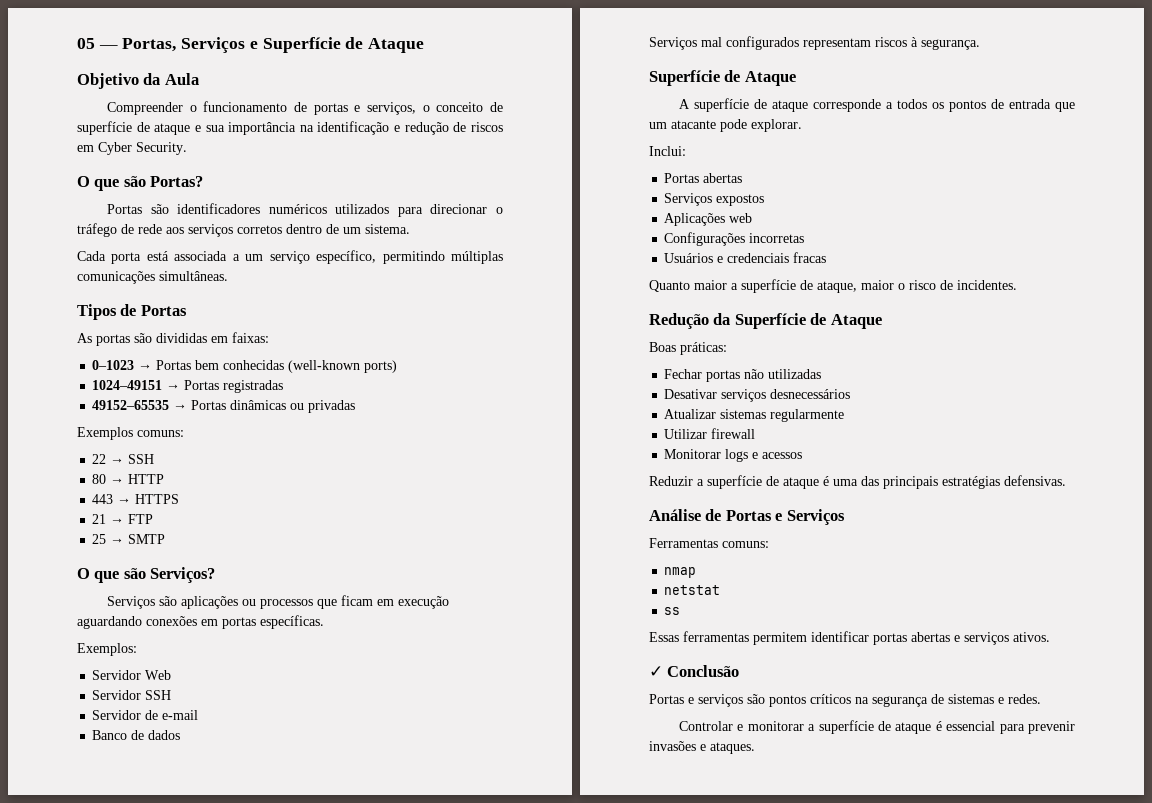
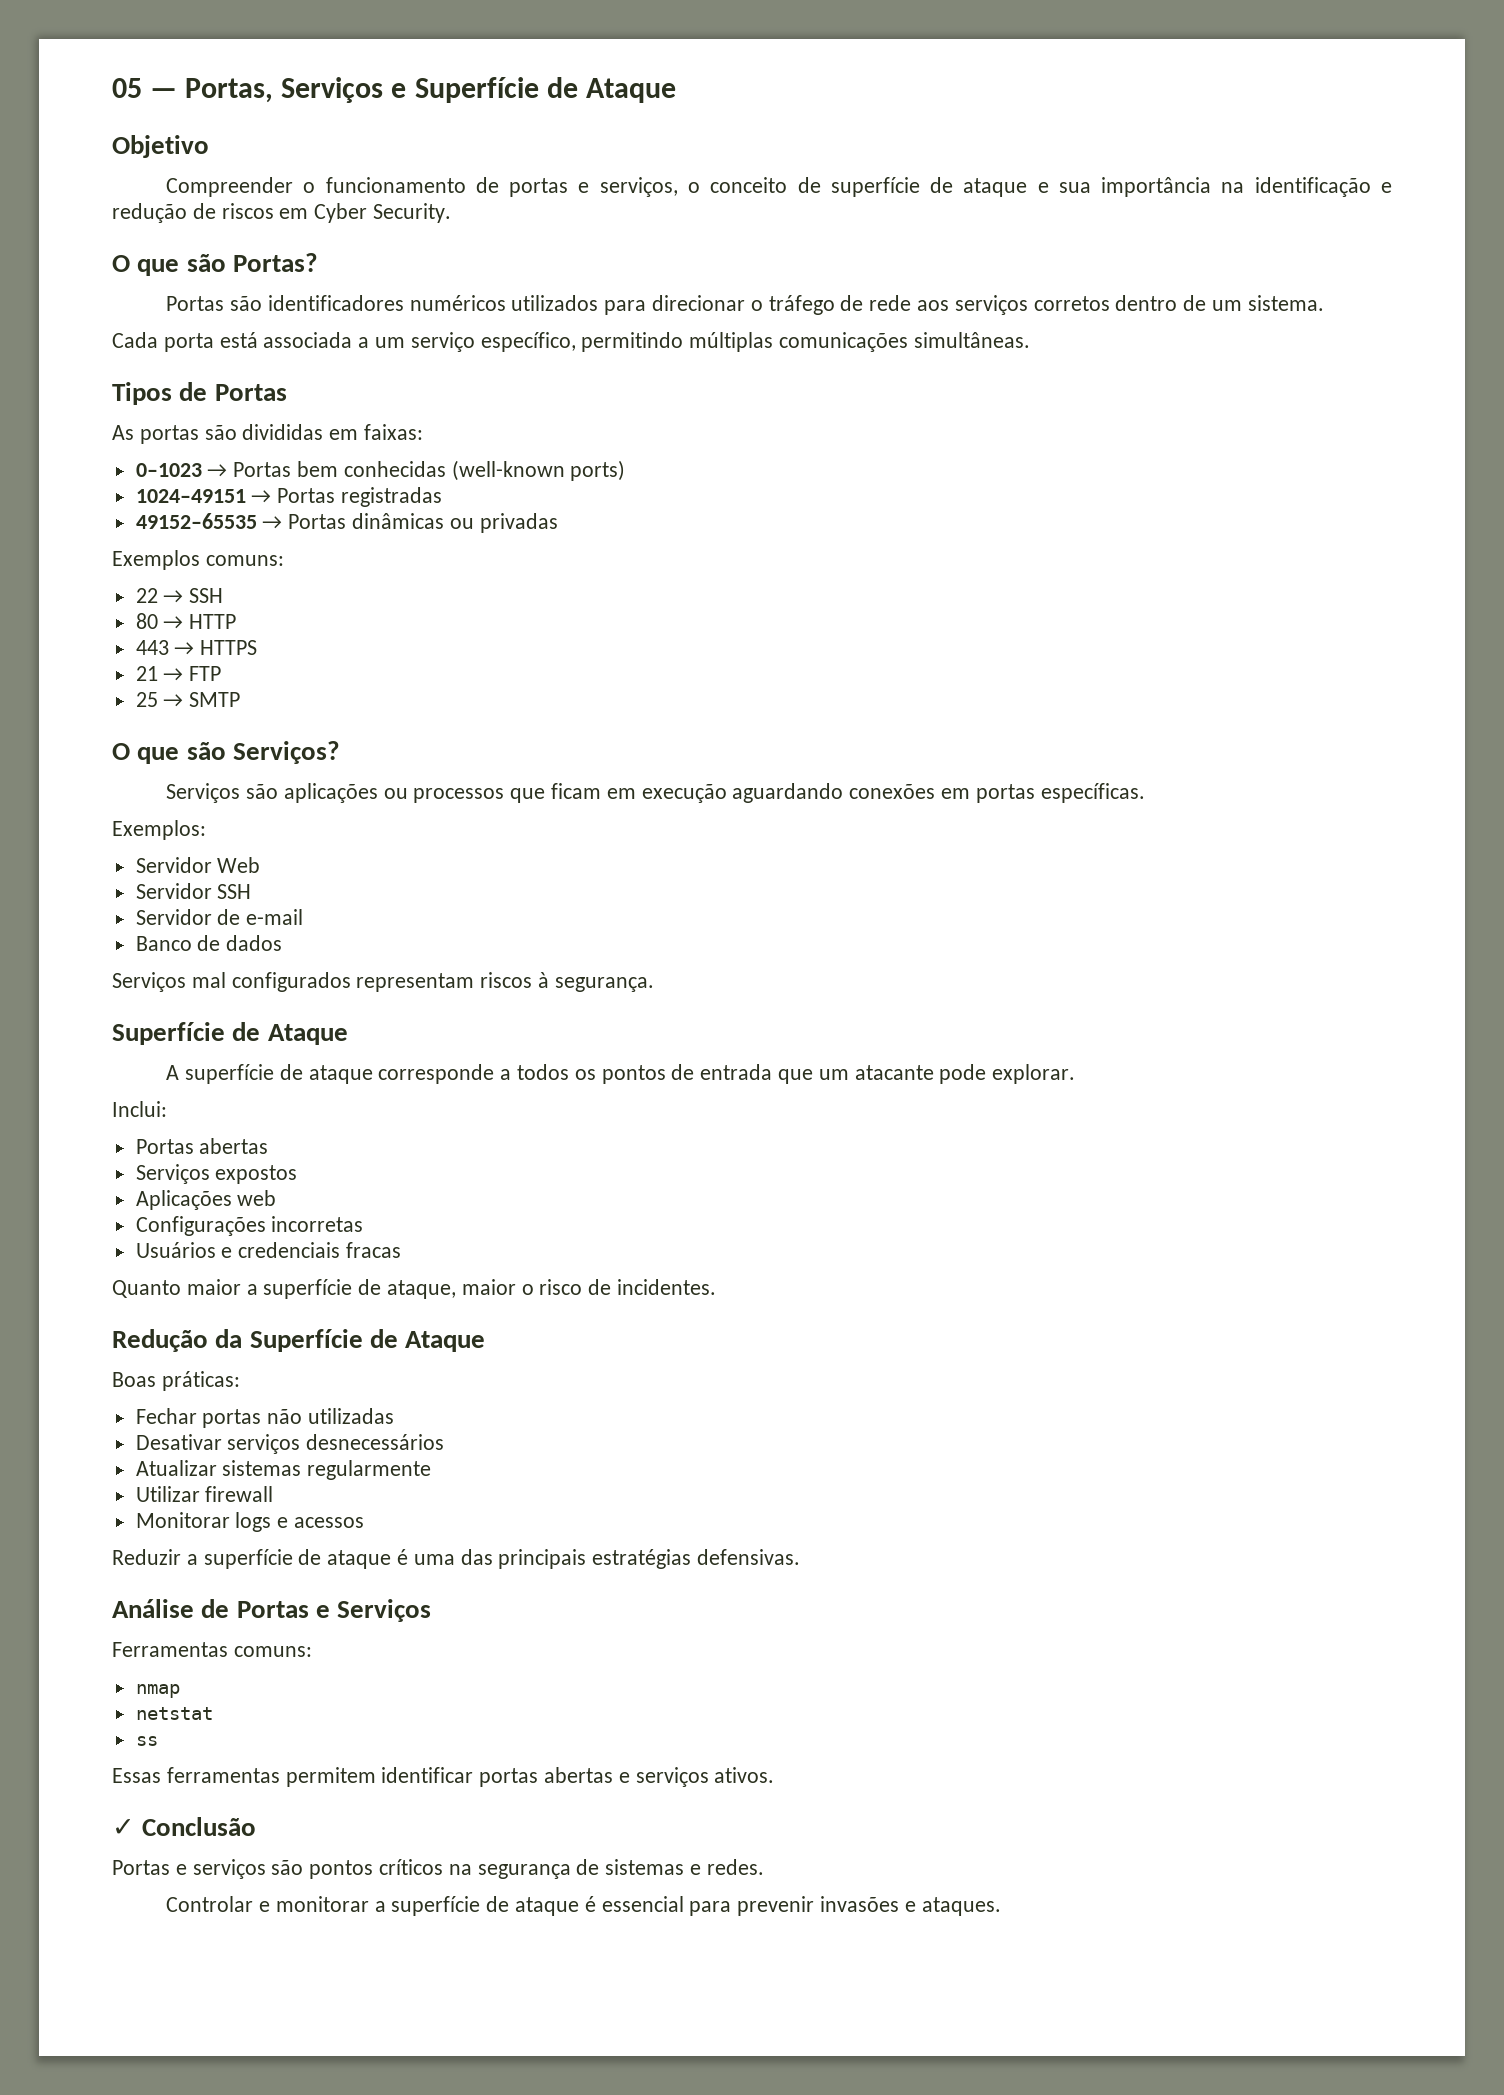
[143,73,199,85] da Aula -> (209, 146) none

